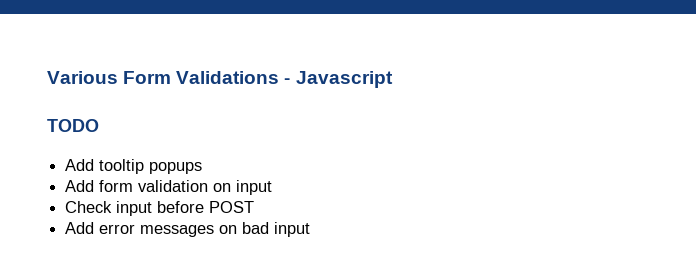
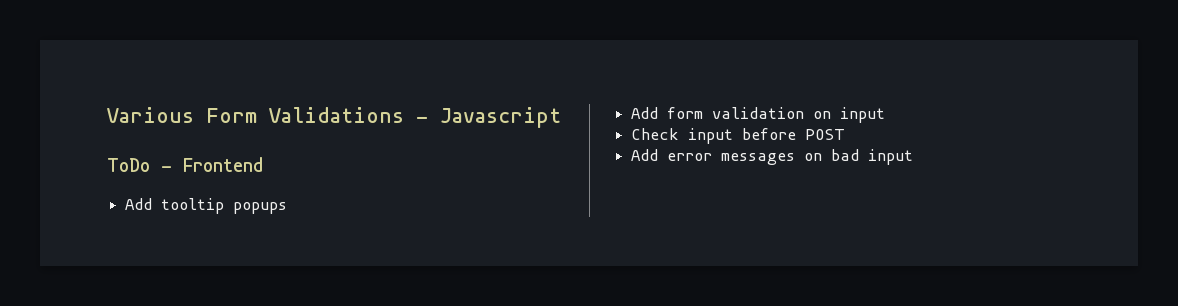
[47,119,99,132] TODO -> [107,157,263,172] ToDo - Frontend

